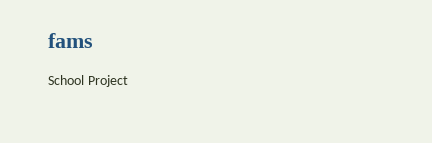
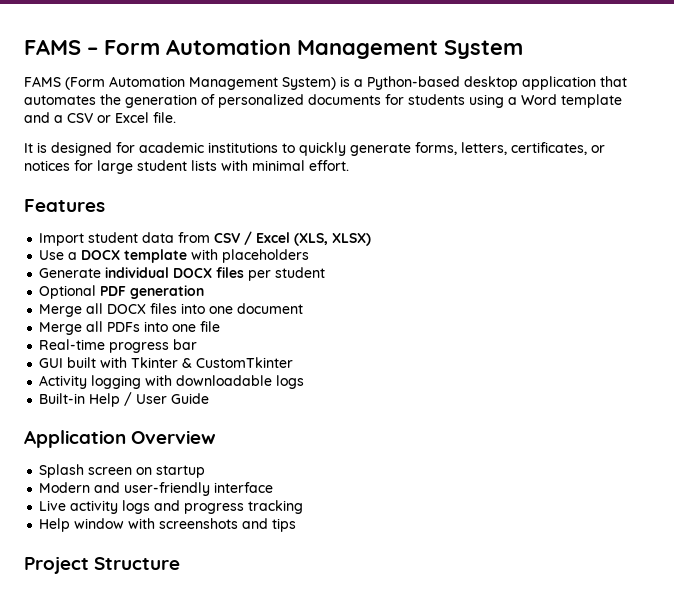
[48,33,93,48] [48,75,128,87] fams // School Project -> [24,39,523,59] [24,76,627,90] [24,94,622,108] [24,112,176,123] [24,142,605,156] [24,160,349,174] [24,199,105,212] [39,231,372,246] [39,249,310,263] [39,267,326,281] [39,285,205,299] [39,303,304,317] [39,321,221,335] [39,339,198,353] [39,357,294,368] [39,375,305,389] [39,392,210,407] [24,430,217,448] [39,464,206,478] [39,482,274,496] [39,500,304,514] [39,518,297,532] [24,556,181,574] FAMS – Form Automation Management System // FAMS (Form Automation Management System) is a Python-based desktop application that automates the generation of personalized documents for students using a Word template and a CSV or Excel file. // It is designed for academic institutions to quickly generate forms, letters, certificates, or notices for large student lists with minimal effort. // Features // Import student data from CSV / Excel (XLS, XLSX) // Use a DOCX template with placeholders // Generate individual DOCX files per student // Optional PDF generation // Merge all DOCX files into one document // Merge all PDFs into one file // Real-time progress bar // GUI built with Tkinter & CustomTkinter // Activity logging with downloadable logs // Built-in Help / User Guide // Application Overview // Splash screen on startup // Modern and user-friendly interface // Live activity logs and progress tracking // Help window with screenshots and tips // Project Structure

